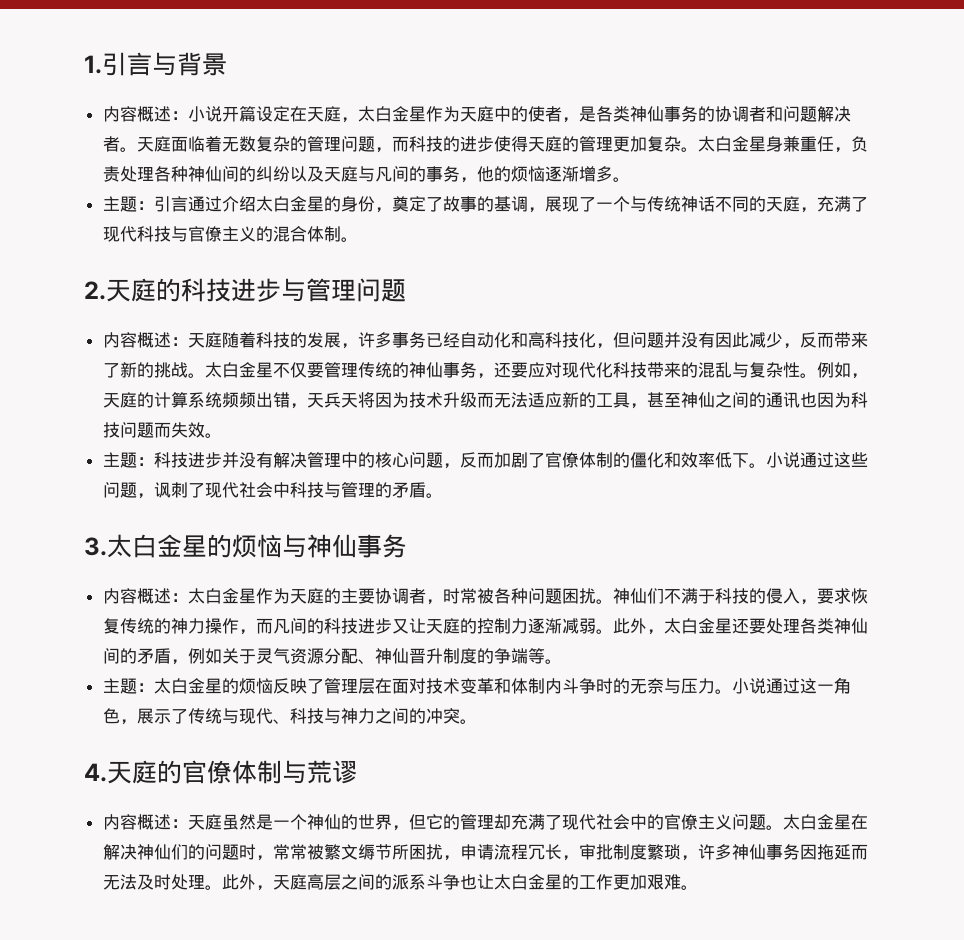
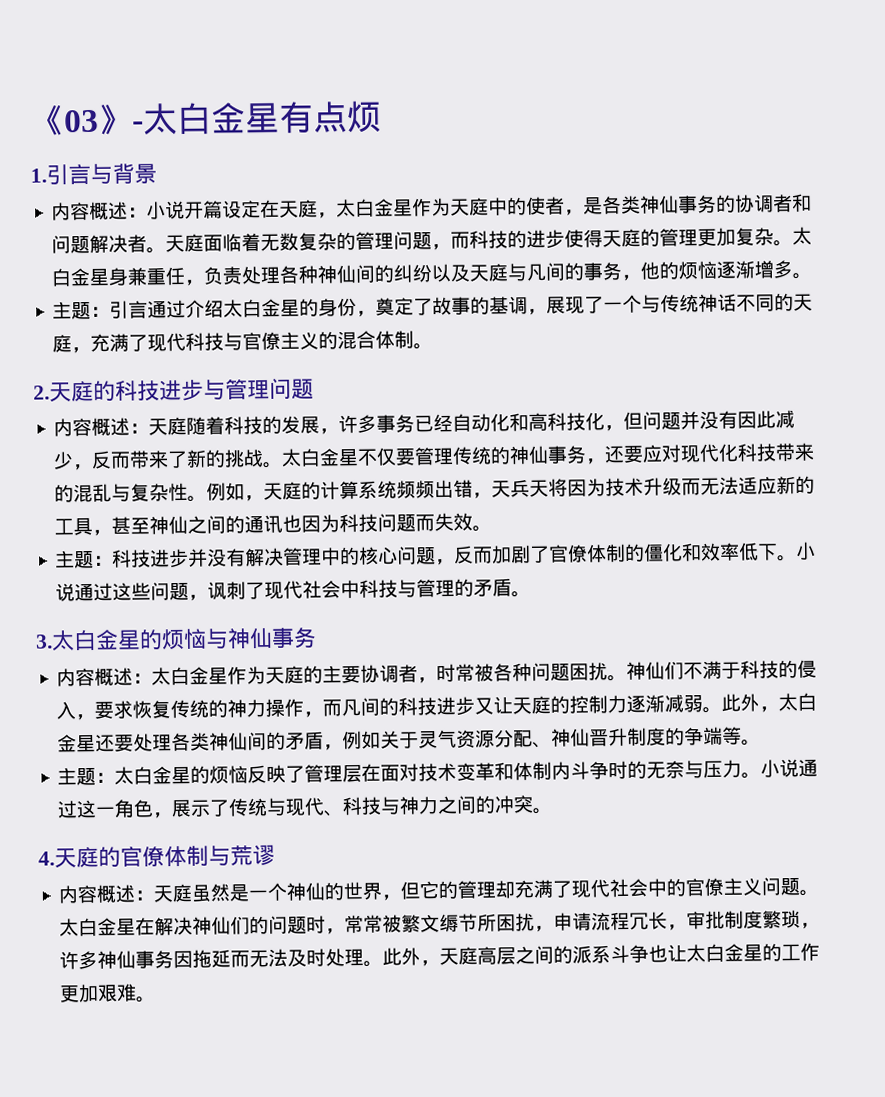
(84, 64) none -> [29,100,382,136] 《03》-太白金星有点烦 //

